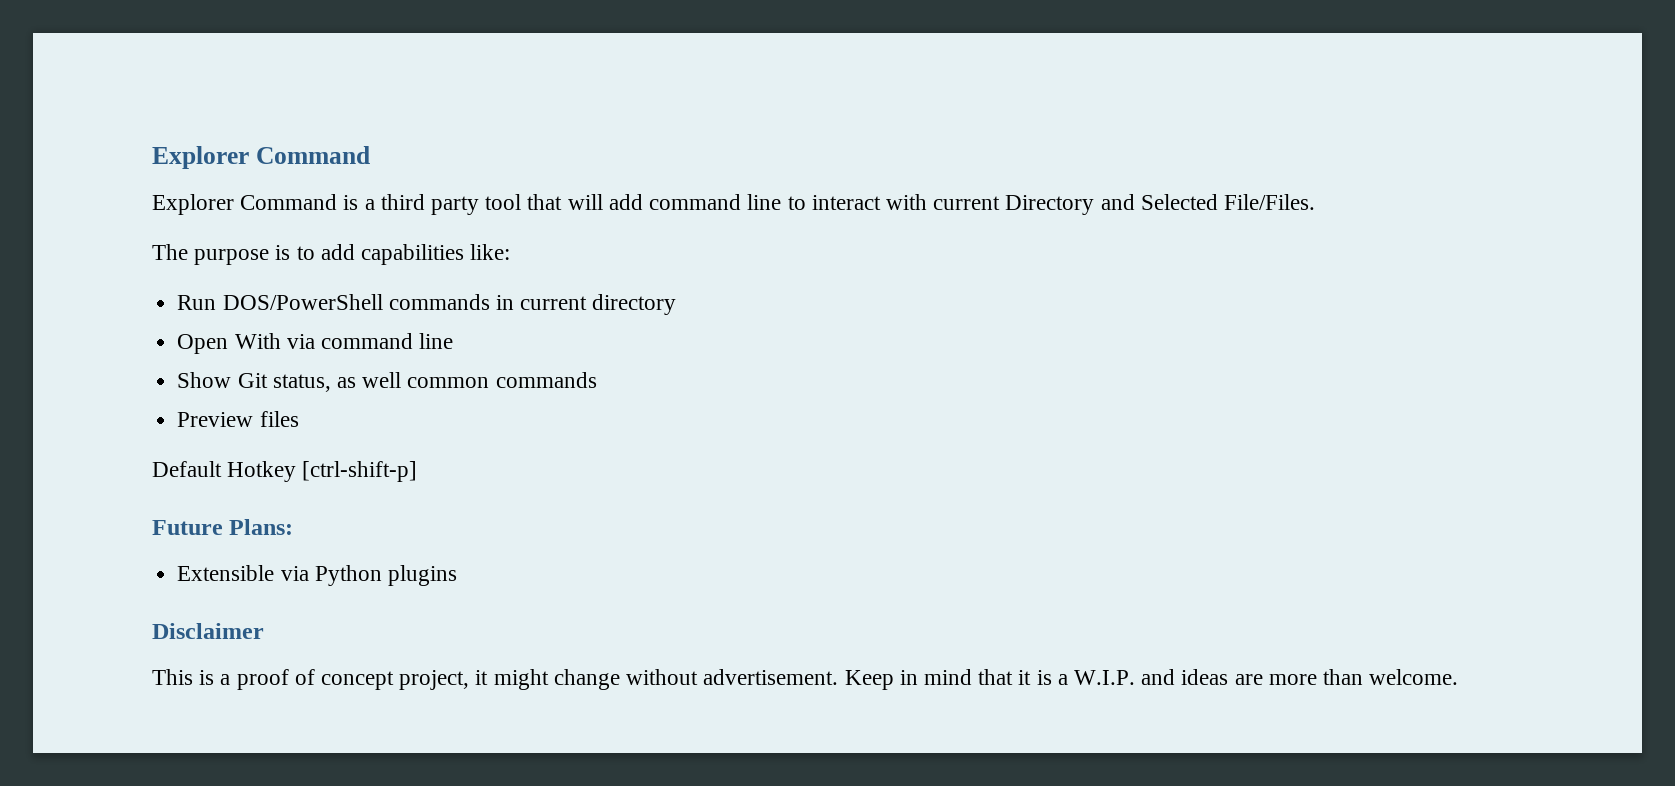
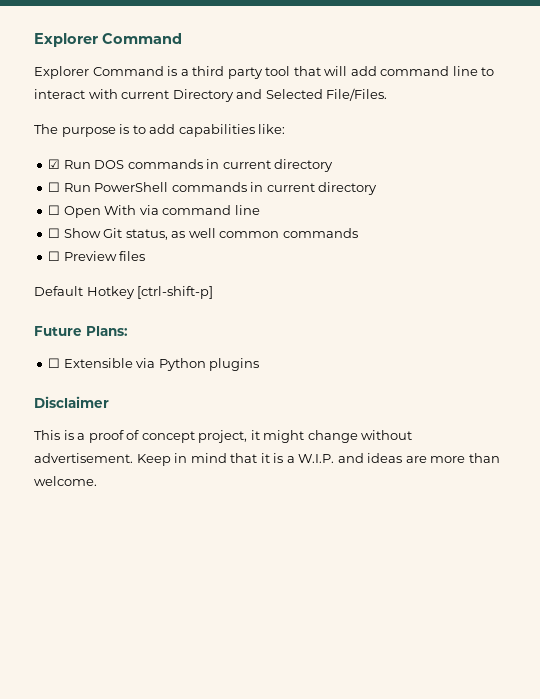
[177,294,677,315] Run DOS/PowerShell commands in current directory // -> [48,159,334,172] [48,182,378,195] [48,205,61,215] ☑ Run DOS commands in current directory // ☐ Run PowerShell commands in current directory // ☐
(454, 341) none -> [48,228,61,238] ☐
(597, 380) none -> [48,251,61,261] ☐
(294, 527) none -> [48,358,61,368] ☐

